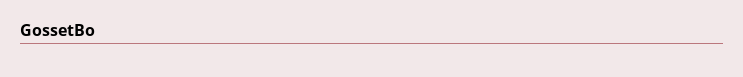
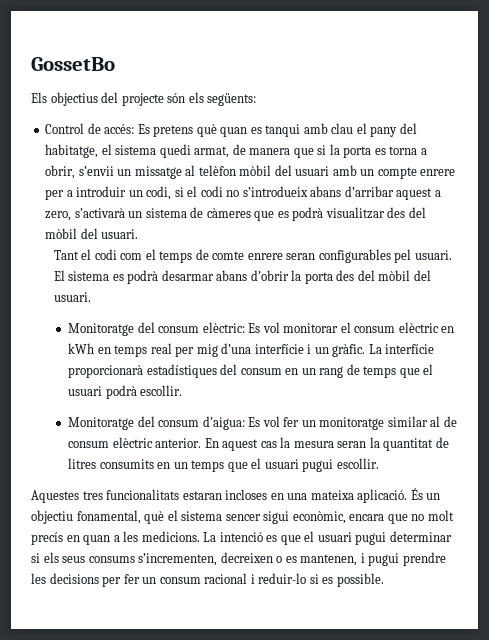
(95, 30) none -> [31,92,257,106] [45,123,417,137] [45,144,427,158] [45,165,456,179] [45,186,441,200] [45,207,426,221] [45,228,139,239] [53,249,452,263] [53,270,431,284] [53,292,91,302] [68,322,455,336] [68,343,435,357] [68,364,434,378] [68,385,183,399] [68,416,457,430] [68,437,449,451] [68,458,379,472] [31,488,441,503] [31,510,454,524] [31,531,452,545] [31,552,446,566] [31,573,384,587] // Els objectius del projecte són els següents: // Control de accés: Es pretens què quan es tanqui amb clau el pany del habitatge, el sistema quedi armat, de manera que si la porta es torna a obrir, s’envii un missatge al telèfon mòbil del usuari amb un compte enrere per a introduir un codi, si el codi no s’introdueix abans d’arribar aquest a zero, s’activarà un sistema de càmeres que es podrà visualitzar des del mòbil del usuari. // Tant el codi com el temps de comte enrere seran configurables pel usuari. El sistema es podrà desarmar abans d’obrir la porta des del mòbil del usuari. // Monitoratge del consum elèctric: Es vol monitorar el consum elèctric en kWh en temps real per mig d’una interfície i un gràfic. La interfície proporcionarà estadístiques del consum en un rang de temps que el usuari podrà escollir. // Monitoratge del consum d’aigua: Es vol fer un monitoratge similar al de consum elèctric anterior. En aquest cas la mesura seran la quantitat de litres consumits en un temps que el usuari pugui escollir. // Aquestes tres funcionalitats estaran incloses en una mateixa aplicació. És un objectiu fonamental, què el sistema sencer sigui econòmic, encara que no molt precís en quan a les medicions. La intenció es que el usuari pugui determinar si els seus consums s’incrementen, decreixen o es mantenen, i pugui prendre les decisions per fer un consum racional i reduir-lo si es possible.

